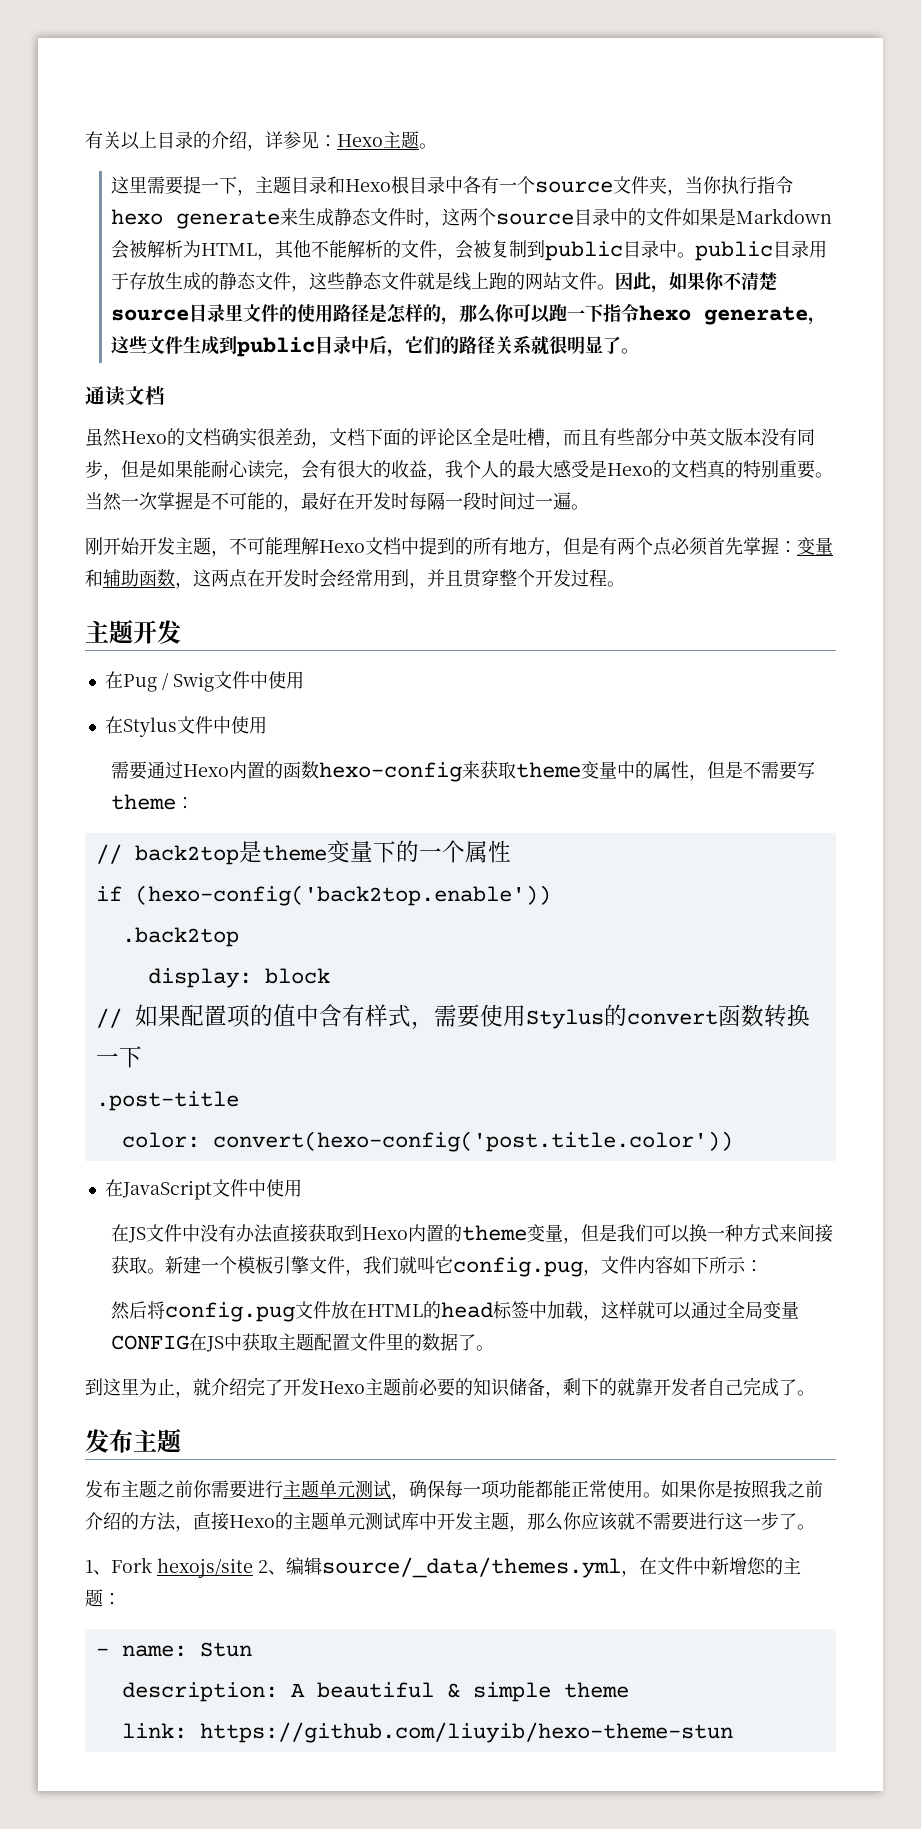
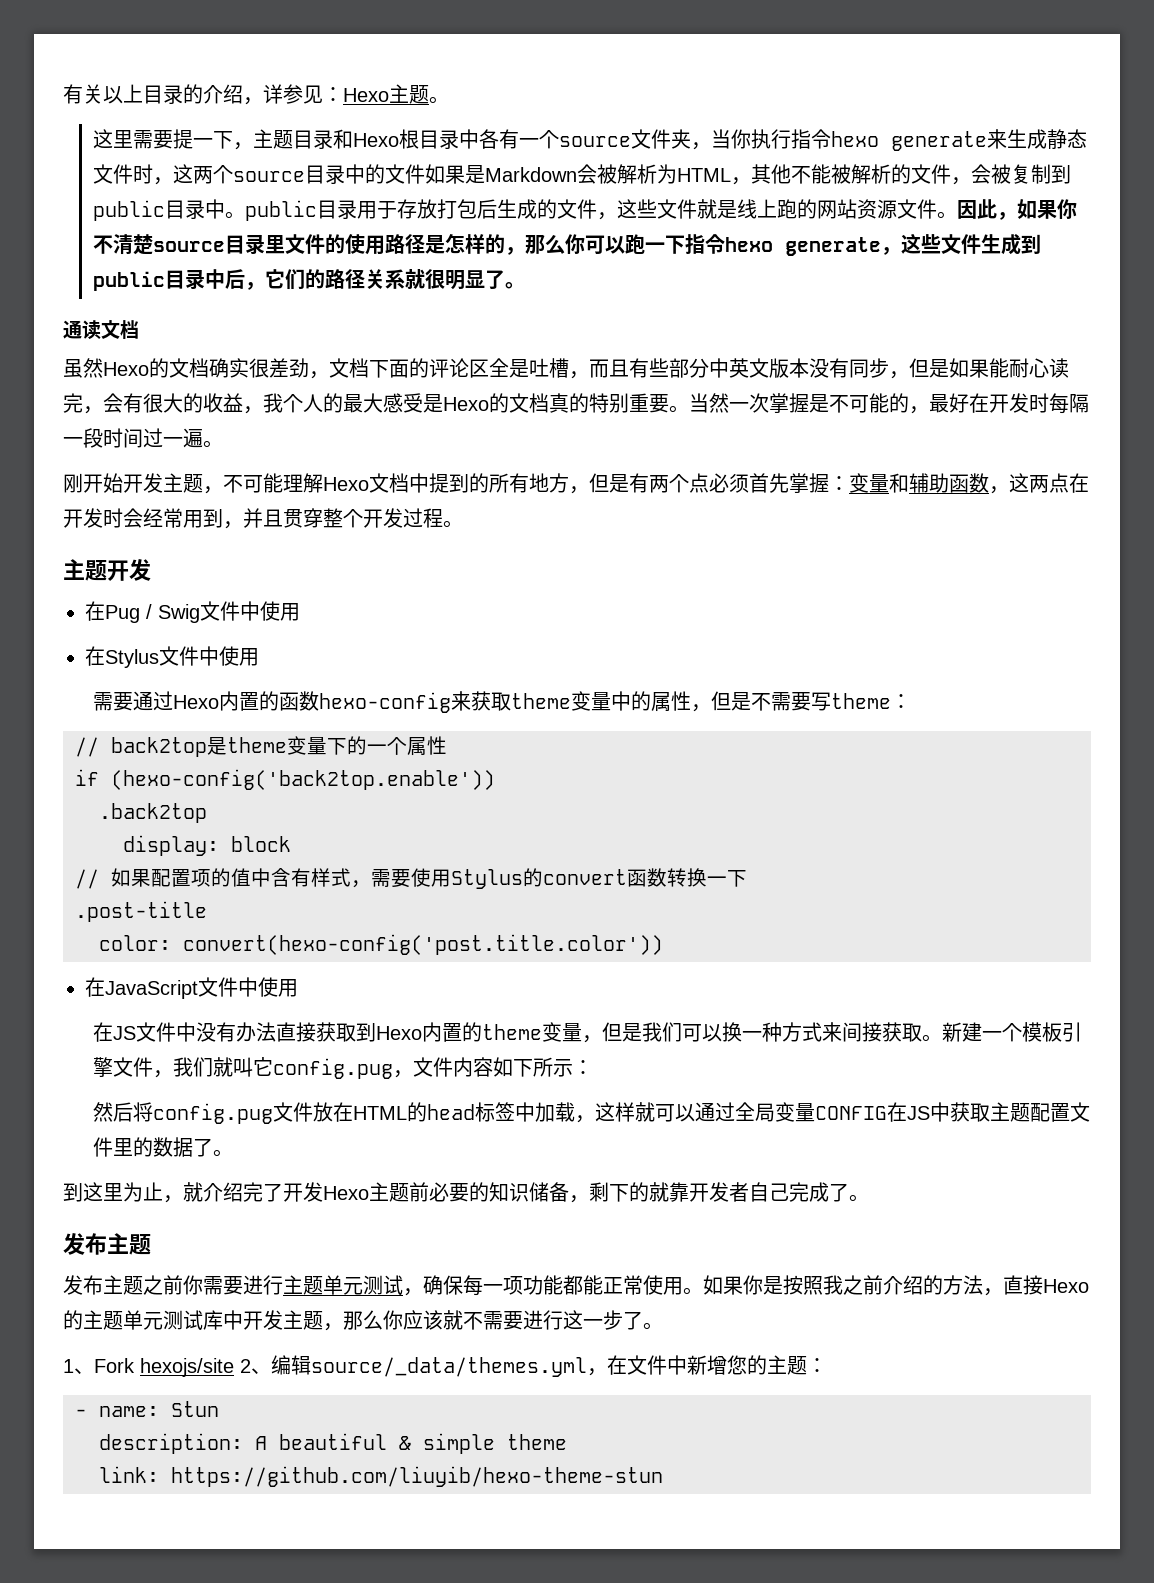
(348, 249) none -> [830,164,851,184] 被
[165,272,257,290] 生成的静态 -> [436,199,557,219] 打包后生成的
[345,272,383,290] 静态 -> (657, 208) none
(562, 281) none -> [856,199,897,219] 资源

